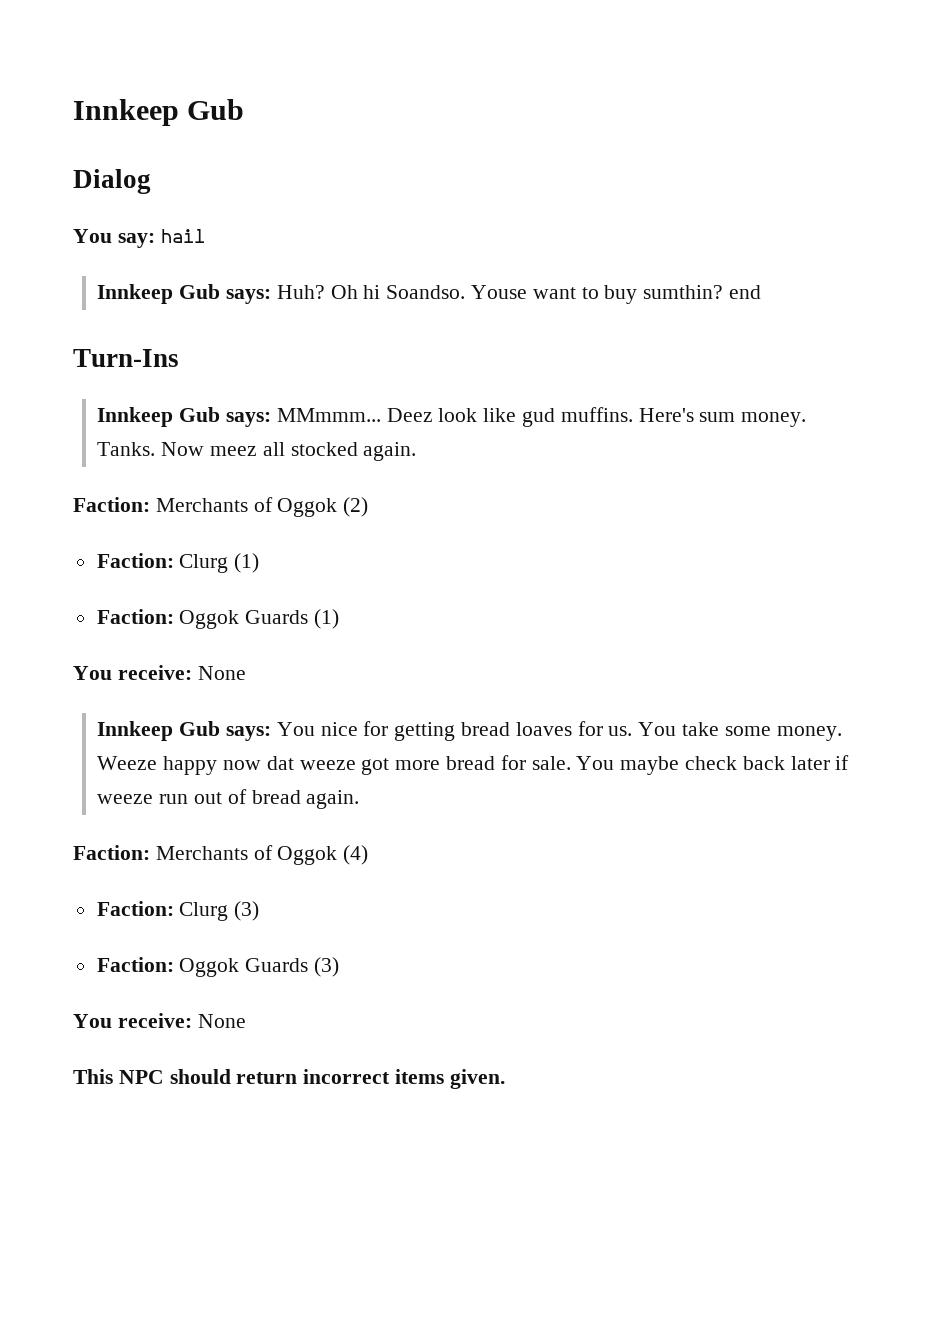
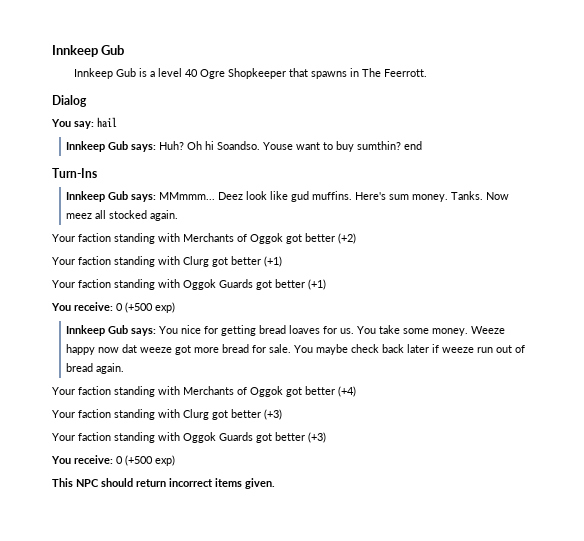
[73,99,245,126] Innkeep Gub -> [52,45,125,57] [74,68,428,79] Innkeep Gub // Innkeep Gub is a level 40 Ogre Shopkeeper that spawns in The Feerrott.
[73,497,369,517] [96,553,260,573] [96,609,340,629] [73,665,246,680] Faction: Merchants of Oggok (2) // Faction: Clurg (1) // Faction: Oggok Guards (1) // You receive: None -> [52,233,356,244] [52,256,282,267] [52,279,326,290] [51,302,175,313] Your faction standing with Merchants of Oggok got better (+2) // Your faction standing with Clurg got better (+1) // Your faction standing with Oggok Guards got better (+1) // You receive: 0 (+500 exp)
[73,845,369,865] [96,901,260,921] [96,957,340,977] [73,1013,246,1028] Faction: Merchants of Oggok (4) // Faction: Clurg (3) // Faction: Oggok Guards (3) // You receive: None -> [52,386,356,397] [52,409,282,420] [52,432,326,443] [51,455,175,466] Your faction standing with Merchants of Oggok got better (+4) // Your faction standing with Clurg got better (+3) // Your faction standing with Oggok Guards got better (+3) // You receive: 0 (+500 exp)

